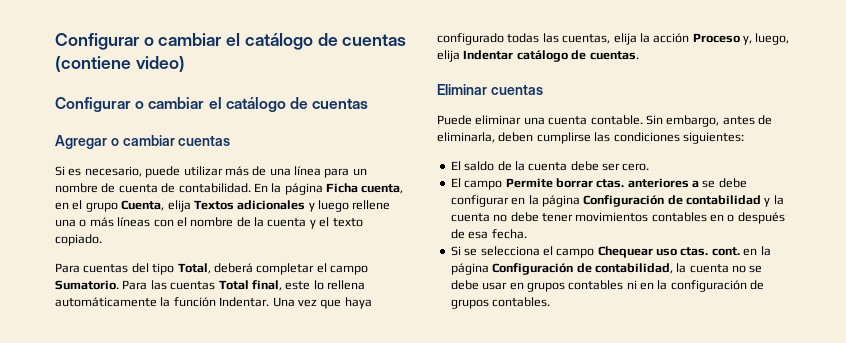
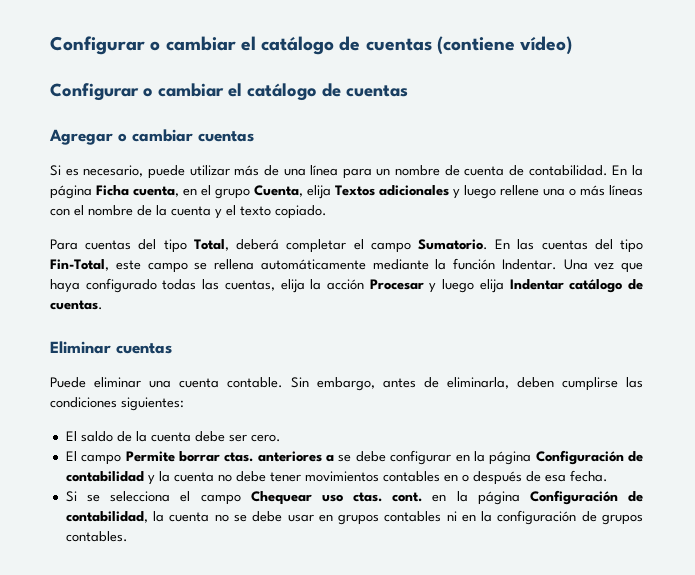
[135,56,185,72] video) -> [520,36,573,55] vídeo)
[122,280,148,290] Para -> [495,239,511,249] En
[218,280,324,291] Total final, este lo -> [594,239,643,253] [50,259,208,273] del tipo Fin-Total, este campo se
(157, 302) none -> [372,259,429,270] mediante
[692,33,790,45] Proceso y, luego, -> [369,279,475,293] Procesar y luego

